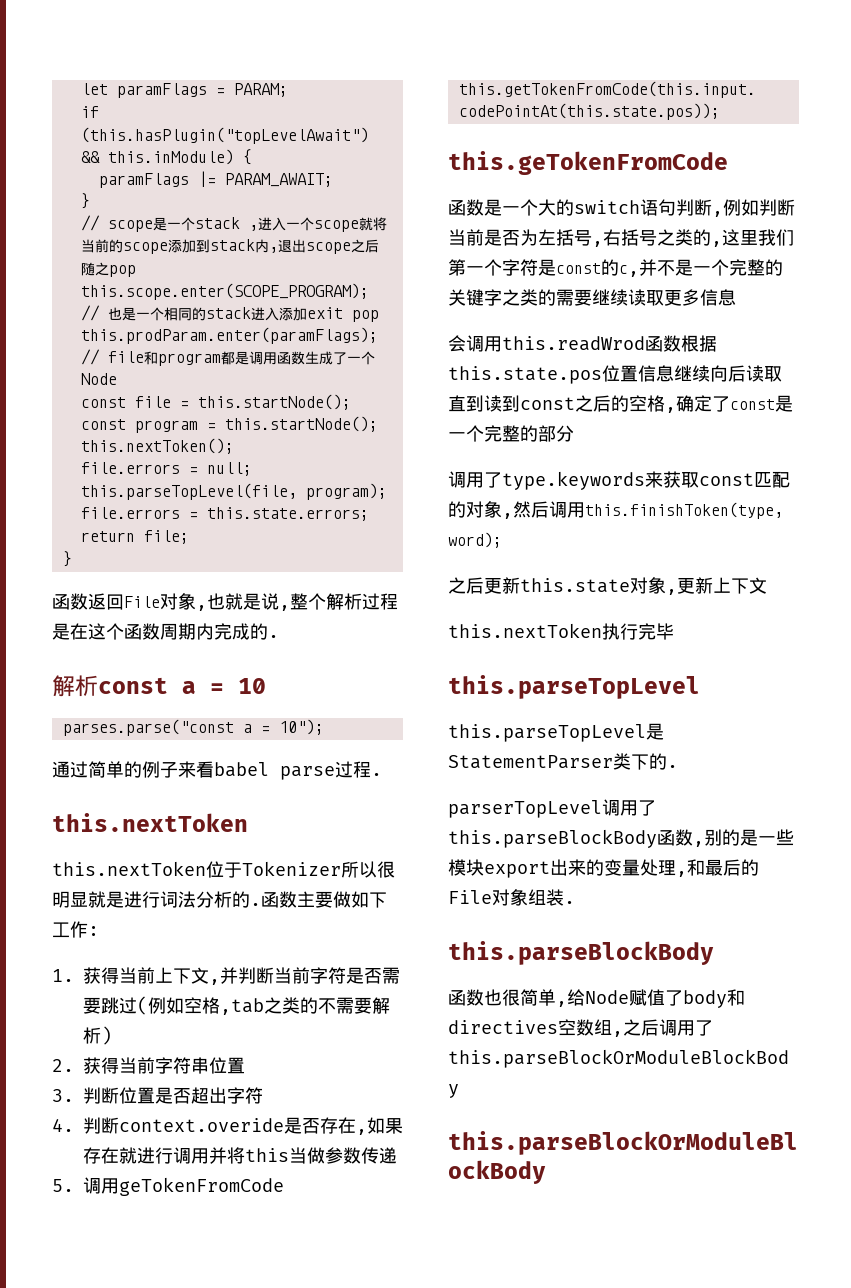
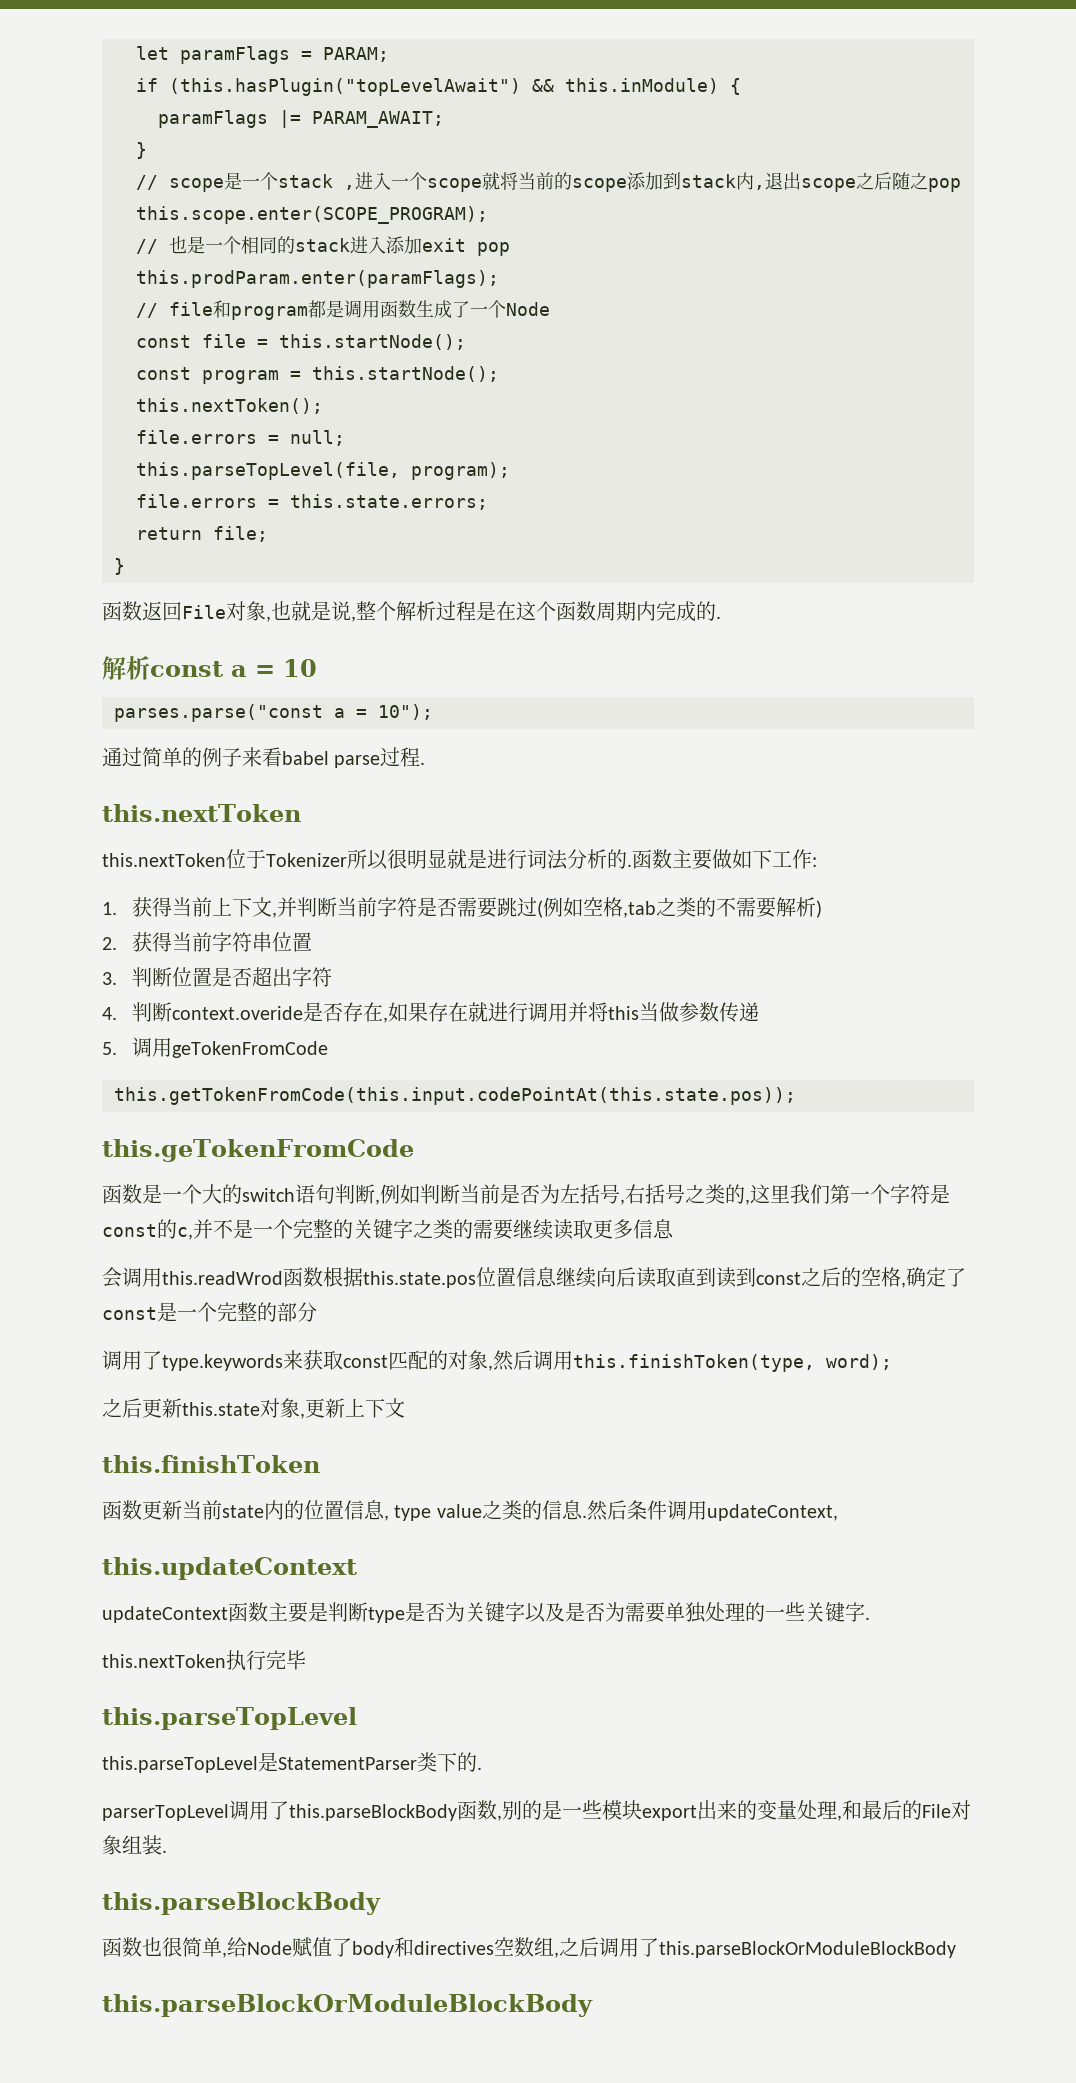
(767, 585) none -> [102,1455,320,1473] [102,1500,838,1521] [102,1557,357,1580] [102,1602,870,1623] // this.finishToken // 函数更新当前state内的位置信息, type value之类的信息.然后条件调用updateContext, // this.updateContext // updateContext函数主要是判断type是否为关键字以及是否为需要单独处理的一些关键字.

